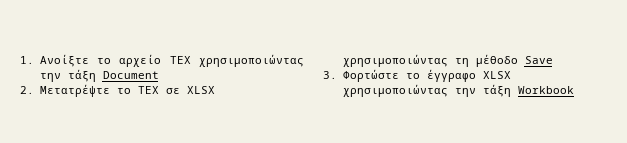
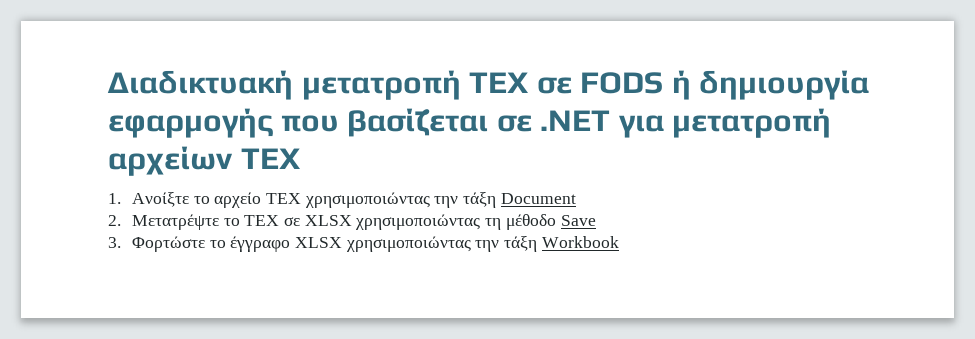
(20, 60) none -> [107,70,870,100] [108,108,832,138] [108,146,301,176] Διαδικτυακή μετατροπή TEX σε FODS ή δημιουργία εφαρμογής που βασίζεται σε .NET για μετατροπή αρχείων TEX //

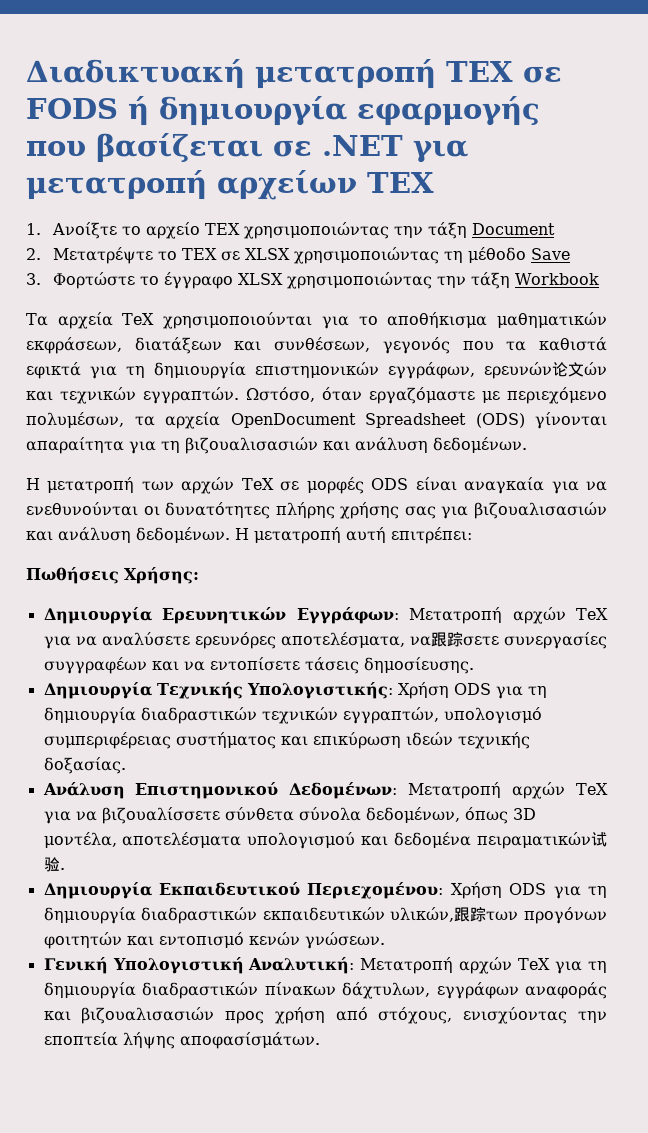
(619, 242) none -> [26,312,607,329] [26,337,607,354] [26,362,607,379] [26,387,607,404] [26,412,607,429] [26,437,527,454] [26,477,607,494] [26,502,607,519] [26,527,472,544] [26,567,199,584] [43,607,609,624] [43,631,607,649] [43,657,474,674] [43,682,547,699] [43,707,542,724] [43,732,530,749] [43,757,126,774] [42,782,609,799] [43,807,536,824] [43,832,607,849] [43,857,65,872] [43,882,607,899] [43,906,607,924] [43,932,385,949] [43,957,607,974] [43,982,607,999] [43,1007,607,1024] [43,1032,320,1049] // Τα αρχεία TeX χρησιμοποιούνται για το αποθήκισμα μαθηματικών εκφράσεων, διατάξεων και συνθέσεων, γεγονός που τα καθιστά εφικτά για τη δημιουργία επιστημονικών εγγράφων, ερευνών论文ών και τεχνικών εγγραπτών. Ωστόσο, όταν εργαζόμαστε με περιεχόμενο πολυμέσων, τα αρχεία OpenDocument Spreadsheet (ODS) γίνονται απαραίτητα για τη βιζουαλισασιών και ανάλυση δεδομένων. // Η μετατροπή των αρχών TeX σε μορφές ODS είναι αναγκαία για να ενεθυνούνται οι δυνατότητες πλήρης χρήσης σας για βιζουαλισασιών και ανάλυση δεδομένων. Η μετατροπή αυτή επιτρέπει: // Πωθήσεις Χρήσης: // Δημιουργία Ερευνητικών Εγγράφων: Μετατροπή αρχών TeX για να αναλύσετε ερευνόρες αποτελέσματα, να跟踪σετε συνεργασίες συγγραφέων και να εντοπίσετε τάσεις δημοσίευσης. // Δημιουργία Τεχνικής Υπολογιστικής: Χρήση ODS για τη δημιουργία διαδραστικών τεχνικών εγγραπτών, υπολογισμό συμπεριφέρειας συστήματος και επικύρωση ιδεών τεχνικής δοξασίας. // Ανάλυση Επιστημονικού Δεδομένων: Μετατροπή αρχών TeX για να βιζουαλίσσετε σύνθετα σύνολα δεδομένων, όπως 3D μοντέλα, αποτελέσματα υπολογισμού και δεδομένα πειραματικών试验. // Δημιουργία Εκπαιδευτικού Περιεχομένου: Χρήση ODS για τη δημιουργία διαδραστικών εκπαιδευτικών υλικών,跟踪των προγόνων φοιτητών και εντοπισμό κενών γνώσεων. // Γενική Υπολογιστική Αναλυτική: Μετατροπή αρχών TeX για τη δημιουργία διαδραστικών πίνακων δάχτυλων, εγγράφων αναφοράς και βιζουαλισασιών προς χρήση από στόχους, ενισχύοντας την εποπτεία λήψης αποφασίσμάτων.

